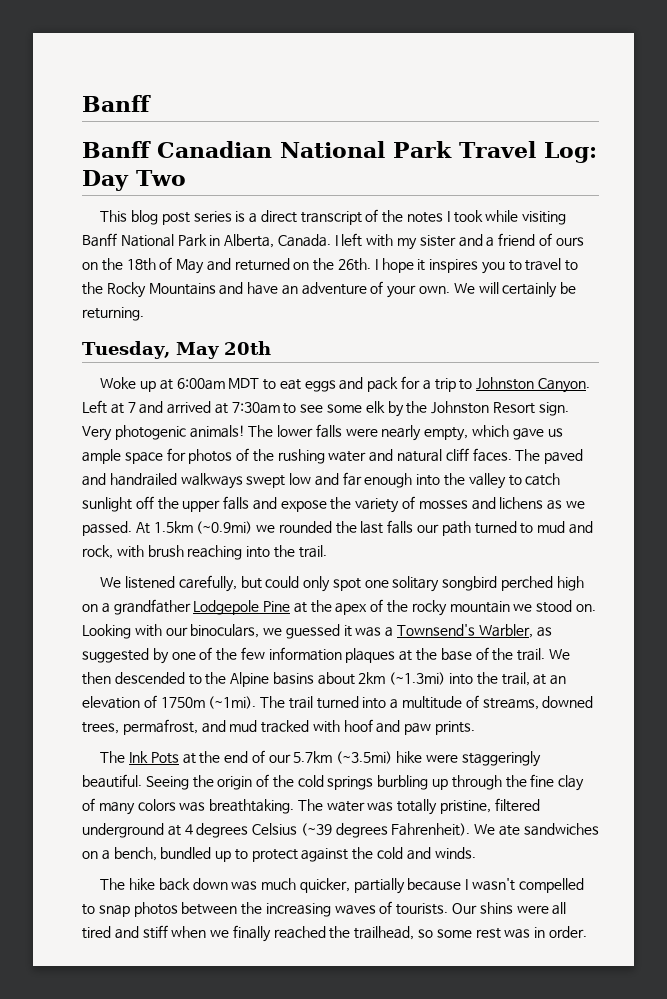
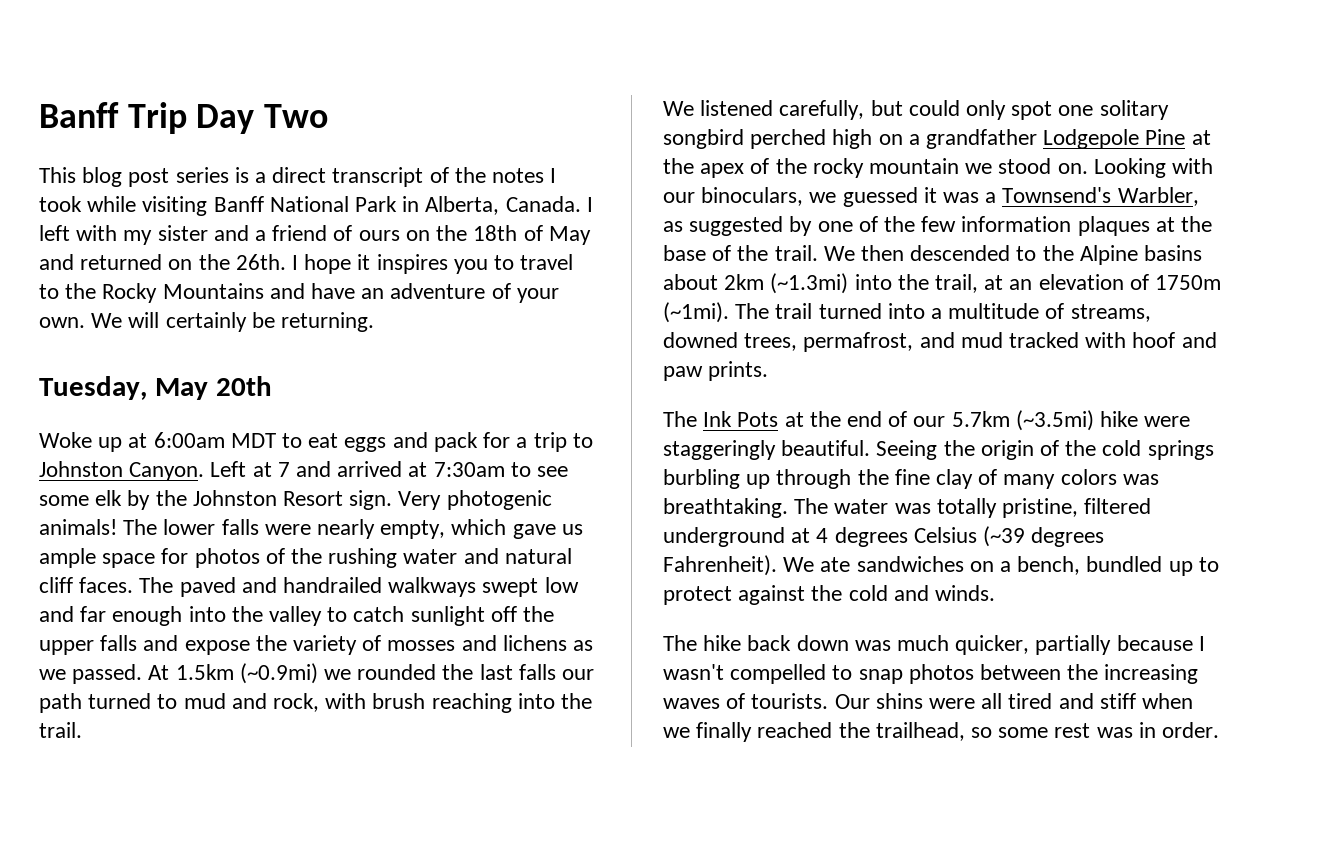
[82,95,151,112] [82,141,597,163] Banff // Banff Canadian National Park Travel Log: -> [39,102,187,134] Banff Trip

